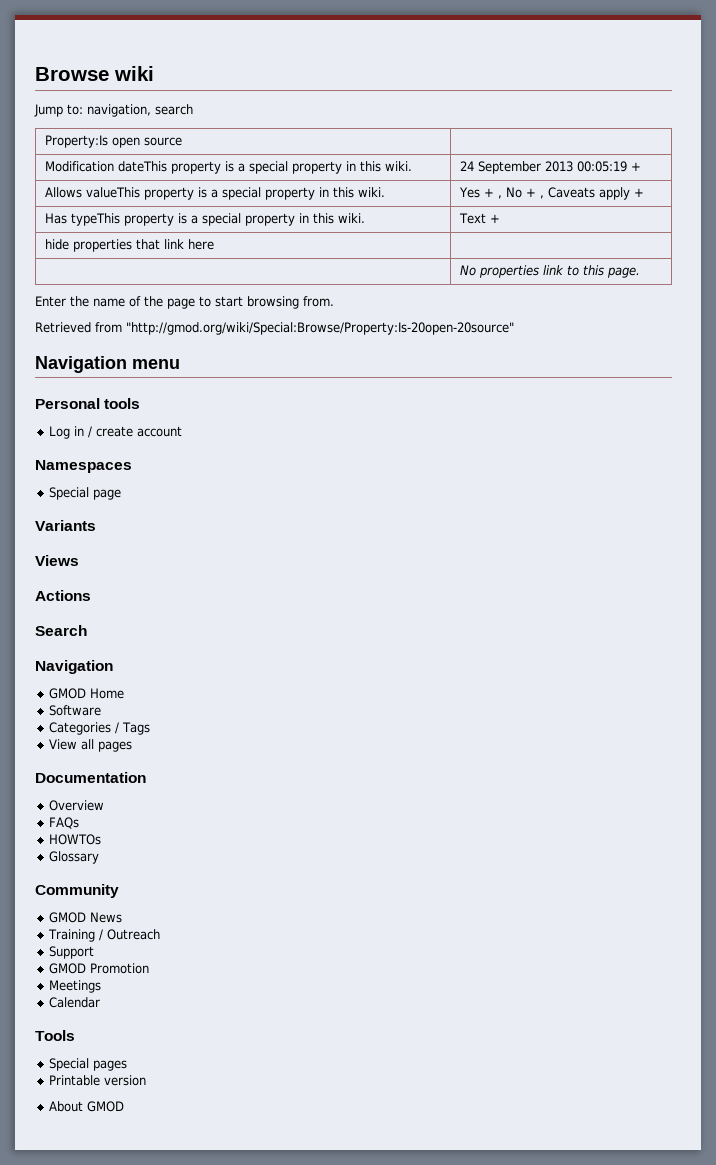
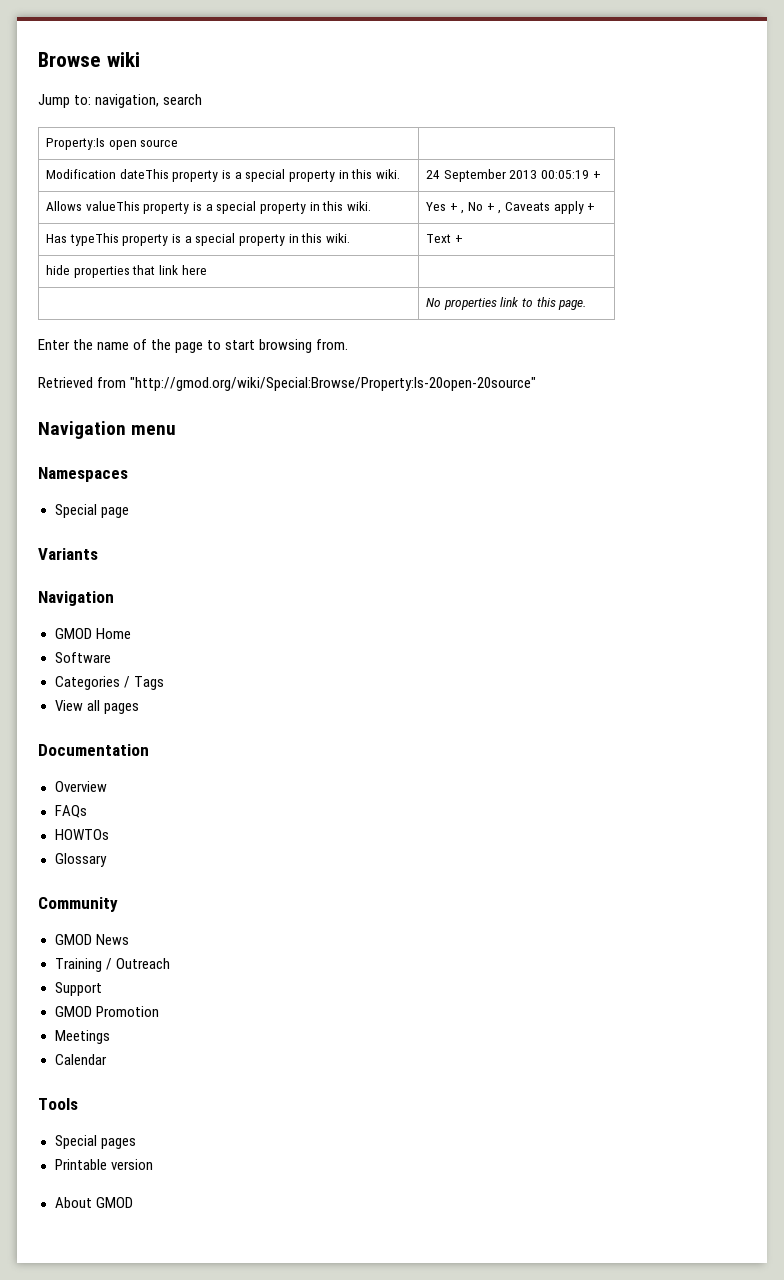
[35,398,141,409] [48,426,182,439] // Personal tools // Log in / create account -> (177, 430) none
[35,555,79,566] [35,590,91,601] [35,625,87,636] // Views // Actions // Search -> (98, 554) none

